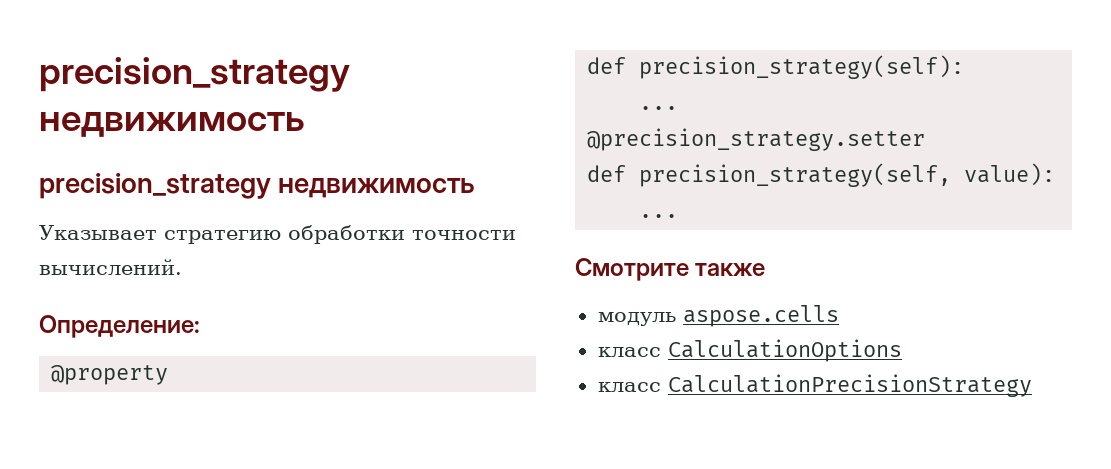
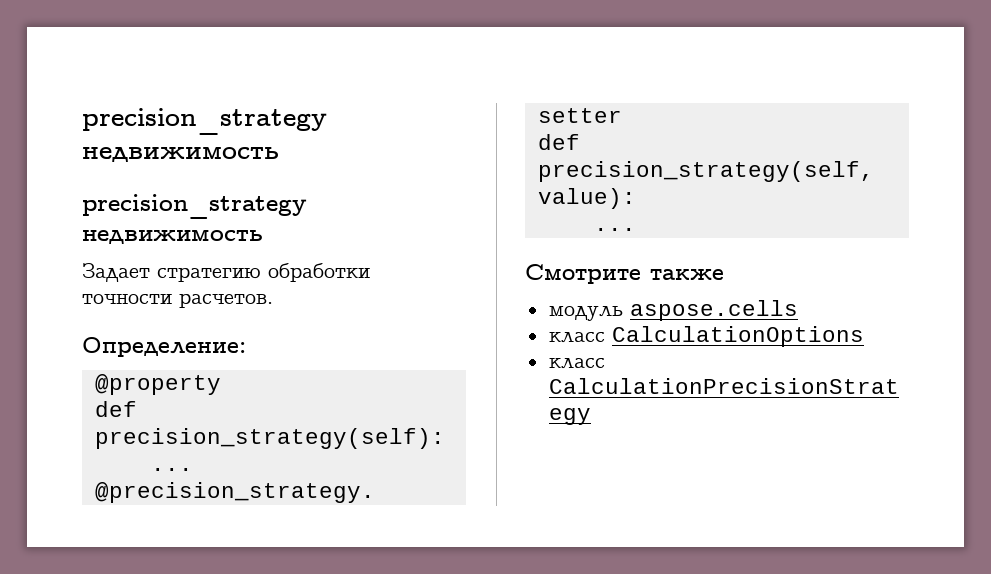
[39,225,157,240] Указывает -> [82,263,150,282] Задает
[39,259,182,275] вычислений. -> [179,293,273,308] расчетов.

